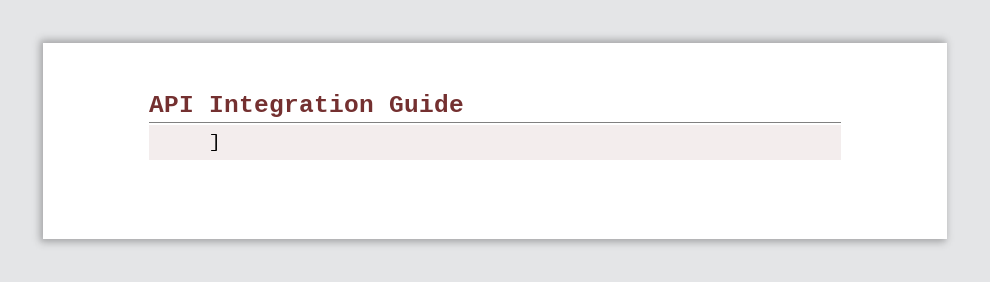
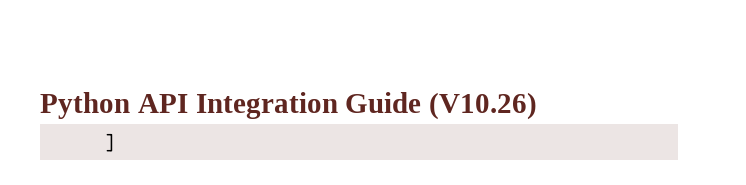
(149, 104) none -> [40,92,130,119] Python
(464, 103) none -> [429,92,538,120] (V10.26)

